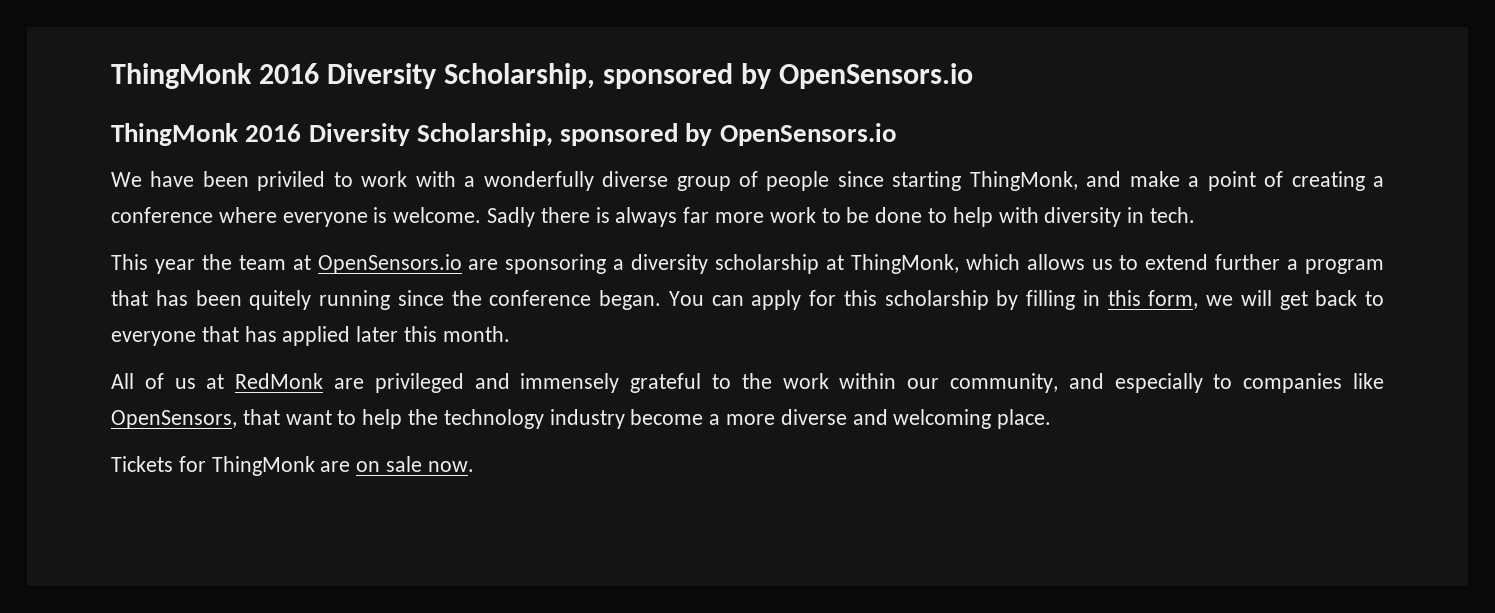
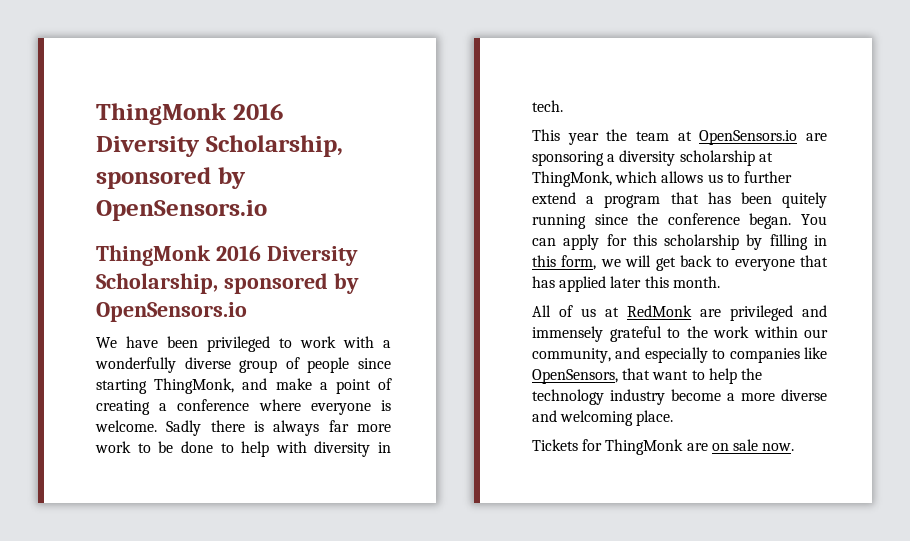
[257,171,326,191] priviled -> [207,336,270,352] privileged
[1145,254,1281,270] extend further -> [743,171,792,183] [532,192,576,204] further extend

